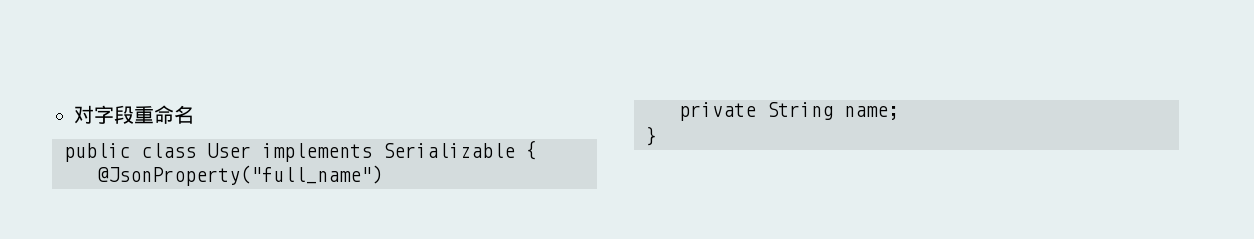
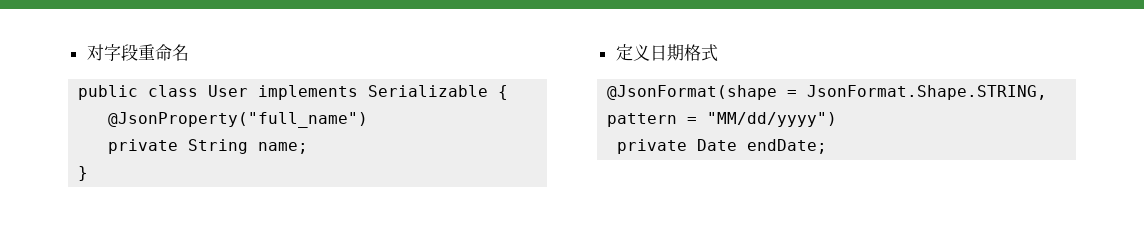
(657, 136) none -> [615,44,718,62] [607,85,1048,100] [607,112,838,127] [617,139,828,154] // 定义日期格式 // @JsonFormat(shape = JsonFormat.Shape.STRING, pattern = "MM/dd/yyyy") // private Date endDate;

